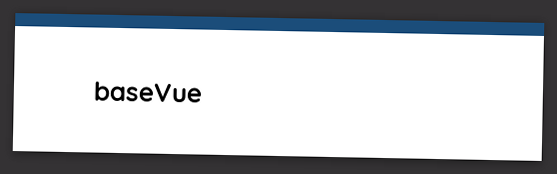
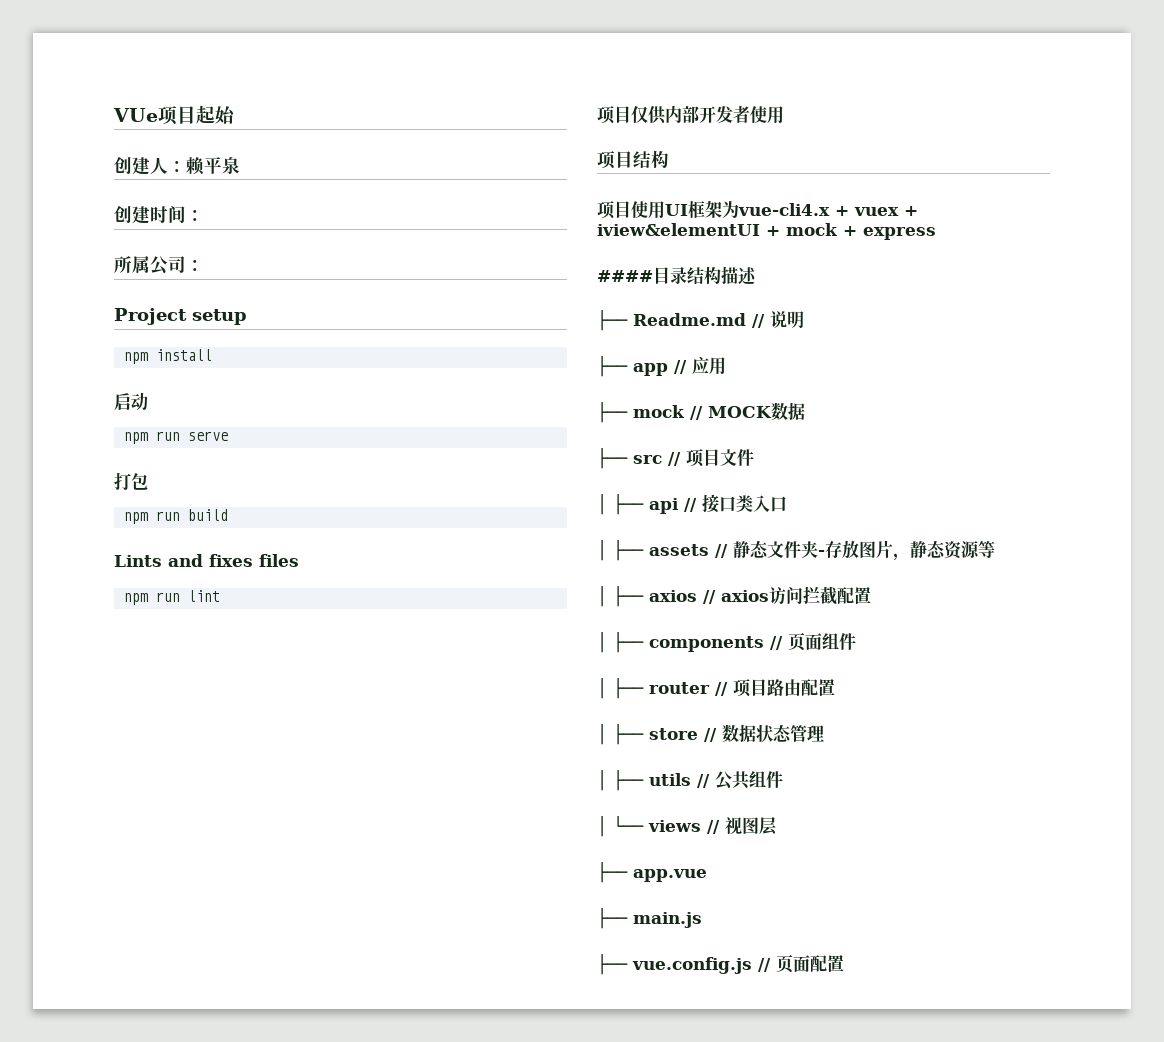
[93,81,203,103] baseVue -> [113,105,235,125] [114,156,240,175] [114,206,204,224] [114,256,204,275] [114,308,247,325] [123,349,212,364] [114,392,148,410] [123,431,228,444] [114,472,148,490] [123,509,228,524] [114,554,299,567] [123,590,220,605] [597,105,784,125] [597,150,669,169] [597,200,918,219] [597,223,936,240] [597,266,757,285] [597,310,804,331] [597,356,726,377] [597,402,805,423] [597,448,754,469] [597,494,787,515] [597,540,995,561] [597,586,871,607] [597,632,856,653] [597,678,835,699] [597,724,824,745] [597,770,783,791] [597,816,777,837] [597,862,707,883] [597,908,702,929] [597,954,844,975] VUe项目起始 // 创建人：赖平泉 // 创建时间： // 所属公司： // Project setup // npm install // 启动 // npm run serve // 打包 // npm run build // Lints and fixes files // npm run lint // 项目仅供内部开发者使用 // 项目结构 // 项目使用UI框架为vue-cli4.x + vuex + iview&elementUI + mock + express // ####目录结构描述 // ├── Readme.md // 说明 // ├── app // 应用 // ├── mock // MOCK数据 // ├── src // 项目文件 // │ ├── api // 接口类入口 // │ ├── assets // 静态文件夹-存放图片，静态资源等 // │ ├── axios // axios访问拦截配置 // │ ├── components // 页面组件 // │ ├── router // 项目路由配置 // │ ├── store // 数据状态管理 // │ ├── utils // 公共组件 // │ └── views // 视图层 // ├── app.vue // ├── main.js // ├── vue.config.js // 页面配置

